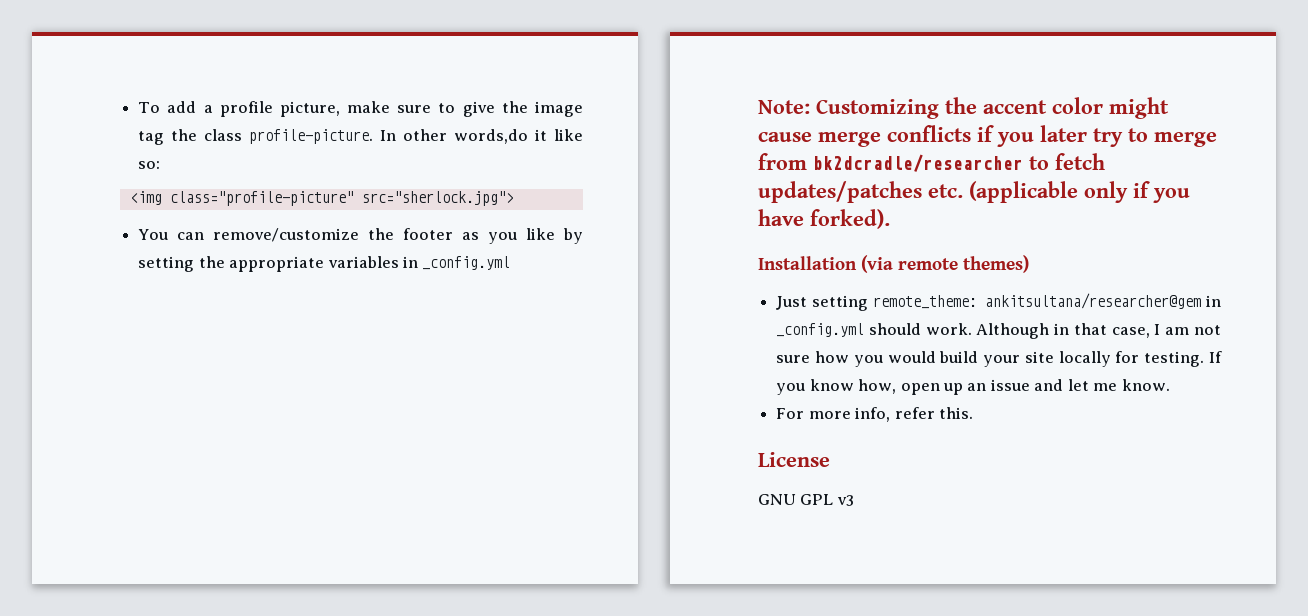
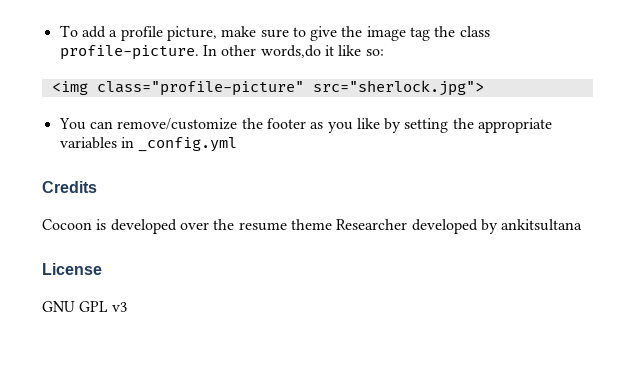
[758,97,1169,119] [758,125,1217,147] [758,153,1105,172] [758,181,1190,203] [758,209,890,229] [758,255,1029,273] [776,293,1221,311] [776,323,1221,339] [776,351,1223,367] [776,379,1170,395] [776,407,973,422] Note: Customizing the accent color might cause merge conflicts if you later try to merge from bk2dcradle/researcher to fetch updates/patches etc. (applicable only if you have forked). // Installation (via remote themes) // Just setting remote_theme: ankitsultana/researcher@gem in _config.yml should work. Although in that case, I am not sure how you would build your site locally for testing. If you know how, open up an issue and let me know. // For more info, refer this. -> [42,181,97,193] [42,219,583,234] Credits // Cocoon is developed over the resume theme Researcher developed by ankitsultana

